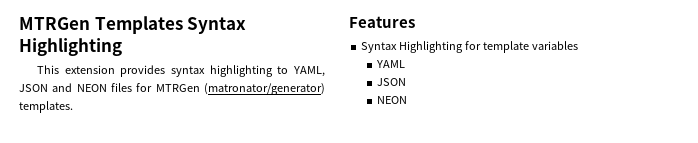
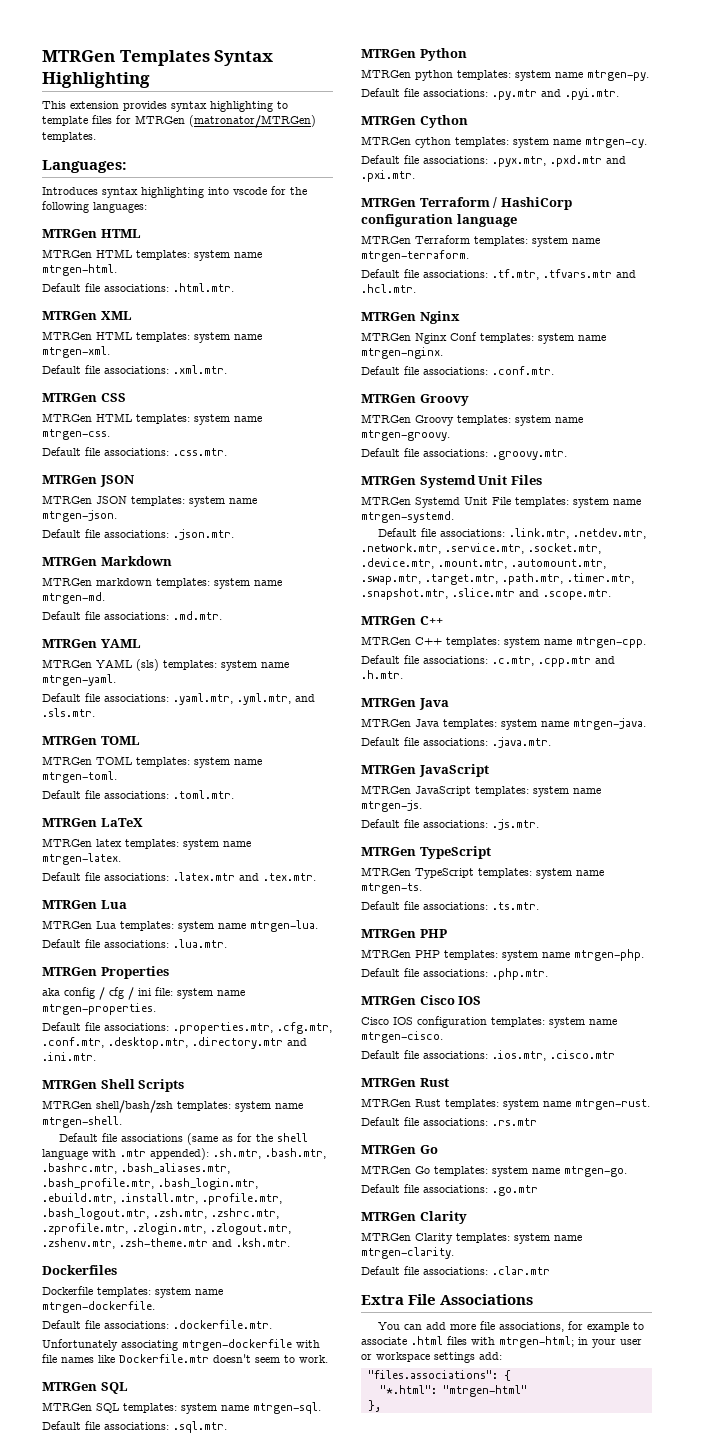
[293,66,325,77] [19,83,107,92] YAML, JSON and NEON -> [42,116,88,126] template
[204,83,325,95] (matronator/generator) -> [189,115,316,128] (matronator/MTRGen)
[349,16,415,28] [361,41,578,53] [376,60,406,68] [377,78,407,86] [377,96,408,104] Features // Syntax Highlighting for template variables // YAML // JSON // NEON -> [42,160,127,173] [42,186,307,198] [42,201,147,213] [42,229,141,238] [42,249,262,261] [42,264,117,276] [42,283,234,292] [42,311,132,320] [42,331,262,343] [42,346,110,358] [42,365,227,374] [42,393,126,402] [42,413,262,425] [42,429,110,440] [42,447,227,456] [42,475,135,487] [42,495,257,507] [42,510,117,522] [42,529,234,540] [42,556,172,566] [42,577,282,589] [42,592,105,604] [42,611,222,620] [42,639,141,648] [42,659,289,671] [42,674,116,686] [42,693,315,705] [42,708,95,717] [42,736,140,745] [42,756,262,768] [42,771,117,783] [42,790,234,799] [42,818,143,827] [42,838,251,850] [42,853,121,865] [42,872,316,881] [42,900,127,909] [42,920,318,932] [42,939,227,948] [42,966,169,979] [42,987,245,1000] [42,1003,156,1015] [42,1022,332,1034] [42,1037,307,1049] [42,1052,96,1061] [42,1079,185,1092] [42,1100,303,1113] [42,1116,122,1128] [59,1133,309,1145] [42,1148,326,1160] [42,1163,230,1174] [42,1178,258,1190] [42,1193,282,1205] [42,1208,279,1220] [42,1223,291,1235] [42,1238,290,1249] [42,1265,117,1275] [42,1286,223,1298] [42,1301,155,1313] [42,1320,272,1329] [42,1339,320,1351] [42,1354,328,1363] [42,1382,128,1394] [42,1402,321,1414] [42,1421,227,1433] [361,48,467,61] [361,69,649,81] [361,88,619,100] [361,115,468,128] [361,136,647,148] [361,155,626,167] [361,170,415,182] [361,197,572,210] [361,214,517,227] [361,235,600,247] [361,250,469,262] [361,269,636,280] [361,284,416,293] [361,311,460,324] [361,332,606,344] [361,347,443,359] [361,366,554,375] [361,394,469,406] [361,414,583,426] [361,430,450,441] [361,448,567,460] [361,475,542,488] [361,496,641,508] [361,511,454,523] [378,528,647,539] [361,543,601,554] [361,558,606,569] [361,573,634,585] [361,588,611,600] [361,616,443,625] [361,636,646,648] [361,655,615,667] [361,670,403,679] [361,698,449,710] [361,718,646,730] [361,737,551,748] [361,764,489,777] [361,785,601,797] [361,800,422,812] [361,819,539,830] [361,846,491,859] [361,867,604,879] [361,883,422,894] [361,901,539,910] [361,929,447,938] [361,949,644,961] [361,968,548,980] [361,995,482,1005] [361,1016,617,1028] [361,1031,443,1043] [361,1050,615,1061] [361,1078,449,1087] [361,1098,650,1110] [361,1117,537,1126] [361,1145,438,1154] [361,1165,627,1177] [361,1184,538,1196] [361,1211,467,1224] [361,1232,582,1244] [361,1247,454,1259] [361,1266,550,1275] [361,1294,534,1305] [378,1321,645,1332] [361,1336,642,1348] [361,1352,502,1363] [367,1370,511,1381] [379,1385,527,1397] [367,1400,381,1412] Languages: // Introduces syntax highlighting into vscode for the following languages: // MTRGen HTML // MTRGen HTML templates: system name mtrgen-html. // Default file associations: .html.mtr. // MTRGen XML // MTRGen HTML templates: system name mtrgen-xml. // Default file associations: .xml.mtr. // MTRGen CSS // MTRGen HTML templates: system name mtrgen-css. // Default file associations: .css.mtr. // MTRGen JSON // MTRGen JSON templates: system name mtrgen-json. // Default file associations: .json.mtr. // MTRGen Markdown // MTRGen markdown templates: system name mtrgen-md. // Default file associations: .md.mtr. // MTRGen YAML // MTRGen YAML (sls) templates: system name mtrgen-yaml. // Default file associations: .yaml.mtr, .yml.mtr, and .sls.mtr. // MTRGen TOML // MTRGen TOML templates: system name mtrgen-toml. // Default file associations: .toml.mtr. // MTRGen LaTeX // MTRGen latex templates: system name mtrgen-latex. // Default file associations: .latex.mtr and .tex.mtr. // MTRGen Lua // MTRGen Lua templates: system name mtrgen-lua. // Default file associations: .lua.mtr. // MTRGen Properties // aka config / cfg / ini file: system name mtrgen-properties. // Default file associations: .properties.mtr, .cfg.mtr, .conf.mtr, .desktop.mtr, .directory.mtr and .ini.mtr. // MTRGen Shell Scripts // MTRGen shell/bash/zsh templates: system name mtrgen-shell. // Default file associations (same as for the shell language with .mtr appended): .sh.mtr, .bash.mtr, .bashrc.mtr, .bash_aliases.mtr, .bash_profile.mtr, .bash_login.mtr, .ebuild.mtr, .install.mtr, .profile.mtr, .bash_logout.mtr, .zsh.mtr, .zshrc.mtr, .zprofile.mtr, .zlogin.mtr, .zlogout.mtr, .zshenv.mtr, .zsh-theme.mtr and .ksh.mtr. // Dockerfiles // Dockerfile templates: system name mtrgen-dockerfile. // Default file associations: .dockerfile.mtr. // Unfortunately associating mtrgen-dockerfile with file names like Dockerfile.mtr doesn't seem to work. // MTRGen SQL // MTRGen SQL templates: system name mtrgen-sql. // Default file associations: .sql.mtr. // MTRGen Python // MTRGen python templates: system name mtrgen-py. // Default file associations: .py.mtr and .pyi.mtr. // MTRGen Cython // MTRGen cython templates: system name mtrgen-cy. // Default file associations: .pyx.mtr, .pxd.mtr and .pxi.mtr. // MTRGen Terraform / HashiCorp configuration language // MTRGen Terraform templates: system name mtrgen-terraform. // Default file associations: .tf.mtr, .tfvars.mtr and .hcl.mtr. // MTRGen Nginx // MTRGen Nginx Conf templates: system name mtrgen-nginx. // Default file associations: .conf.mtr. // MTRGen Groovy // MTRGen Groovy templates: system name mtrgen-groovy. // Default file associations: .groovy.mtr. // MTRGen Systemd Unit Files // MTRGen Systemd Unit File templates: system name mtrgen-systemd. // Default file associations: .link.mtr, .netdev.mtr, .network.mtr, .service.mtr, .socket.mtr, .device.mtr, .mount.mtr, .automount.mtr, .swap.mtr, .target.mtr, .path.mtr, .timer.mtr, .snapshot.mtr, .slice.mtr and .scope.mtr. // MTRGen C++ // MTRGen C++ templates: system name mtrgen-cpp. // Default file associations: .c.mtr, .cpp.mtr and .h.mtr. // MTRGen Java // MTRGen Java templates: system name mtrgen-java. // Default file associations: .java.mtr. // MTRGen JavaScript // MTRGen JavaScript templates: system name mtrgen-js. // Default file associations: .js.mtr. // MTRGen TypeScript // MTRGen TypeScript templates: system name mtrgen-ts. // Default file associations: .ts.mtr. // MTRGen PHP // MTRGen PHP templates: system name mtrgen-php. // Default file associations: .php.mtr. // MTRGen Cisco IOS // Cisco IOS configuration templates: system name mtrgen-cisco. // Default file associations: .ios.mtr, .cisco.mtr // MTRGen Rust // MTRGen Rust templates: system name mtrgen-rust. // Default file associations: .rs.mtr // MTRGen Go // MTRGen Go templates: system name mtrgen-go. // Default file associations: .go.mtr // MTRGen Clarity // MTRGen Clarity templates: system name mtrgen-clarity. // Default file associations: .clar.mtr // Extra File Associations // You can add more file associations, for example to associate .html files with mtrgen-html; in your user or workspace settings add: // "files.associations": { // "*.html": "mtrgen-html" // },

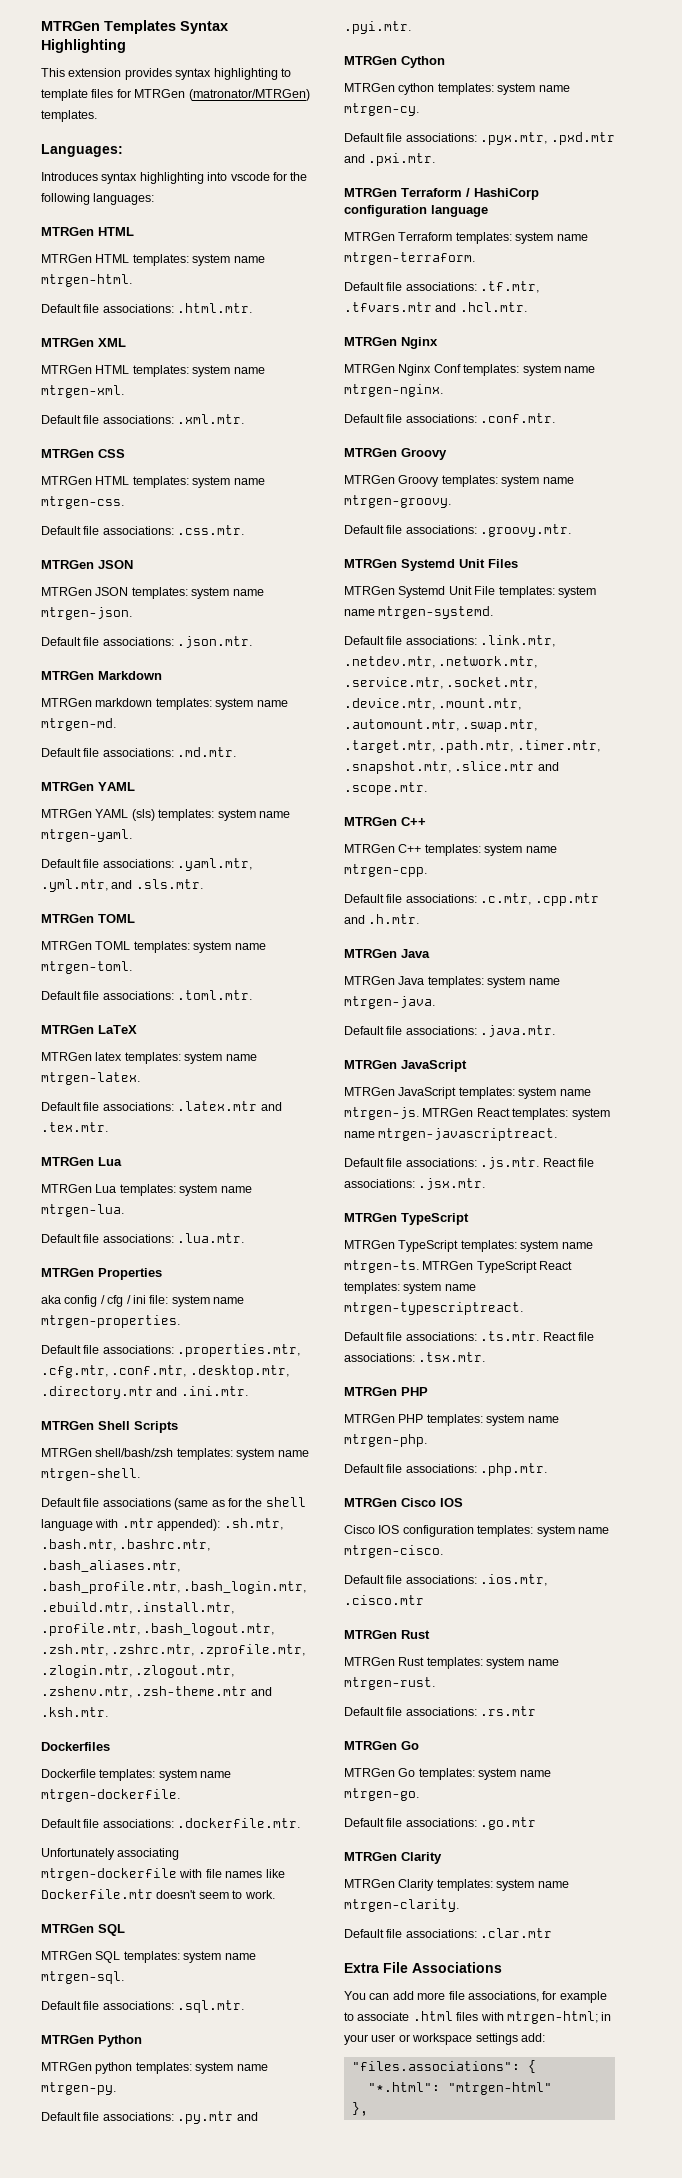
(422, 806) none -> [422,1108,610,1120] [344,1128,558,1141] MTRGen React templates: system name mtrgen-javascriptreact.
(539, 824) none -> [542,1158,594,1167] [344,1178,486,1190] React file associations: .jsx.mtr.
(422, 888) none -> [422,1261,573,1273] [344,1282,476,1294] [344,1302,523,1315] MTRGen TypeScript React templates: system name mtrgen-typescriptreact.
(539, 906) none -> [542,1332,594,1341] [344,1352,486,1362] React file associations: .tsx.mtr.

